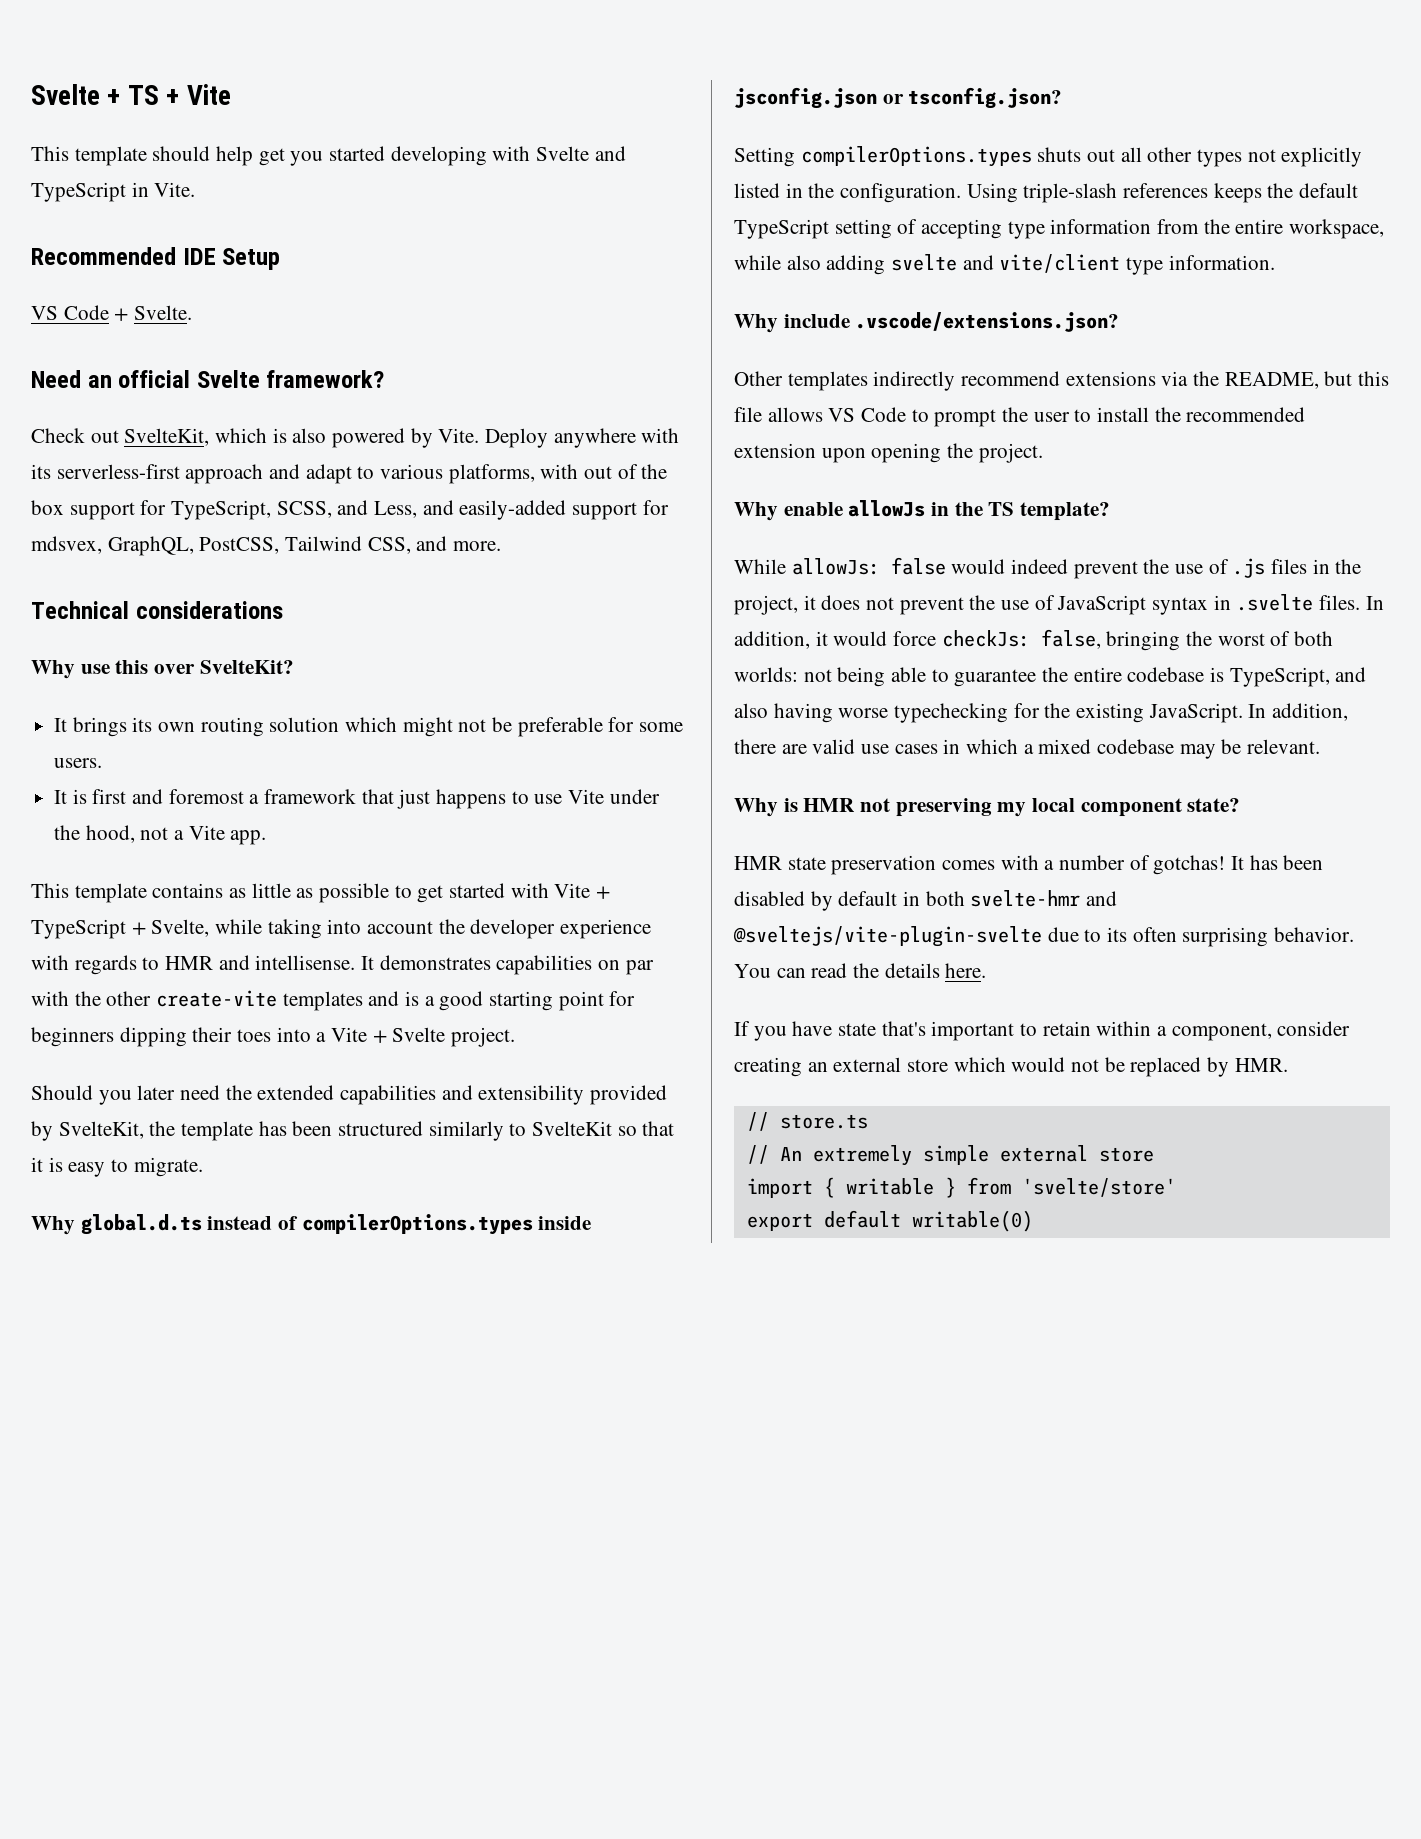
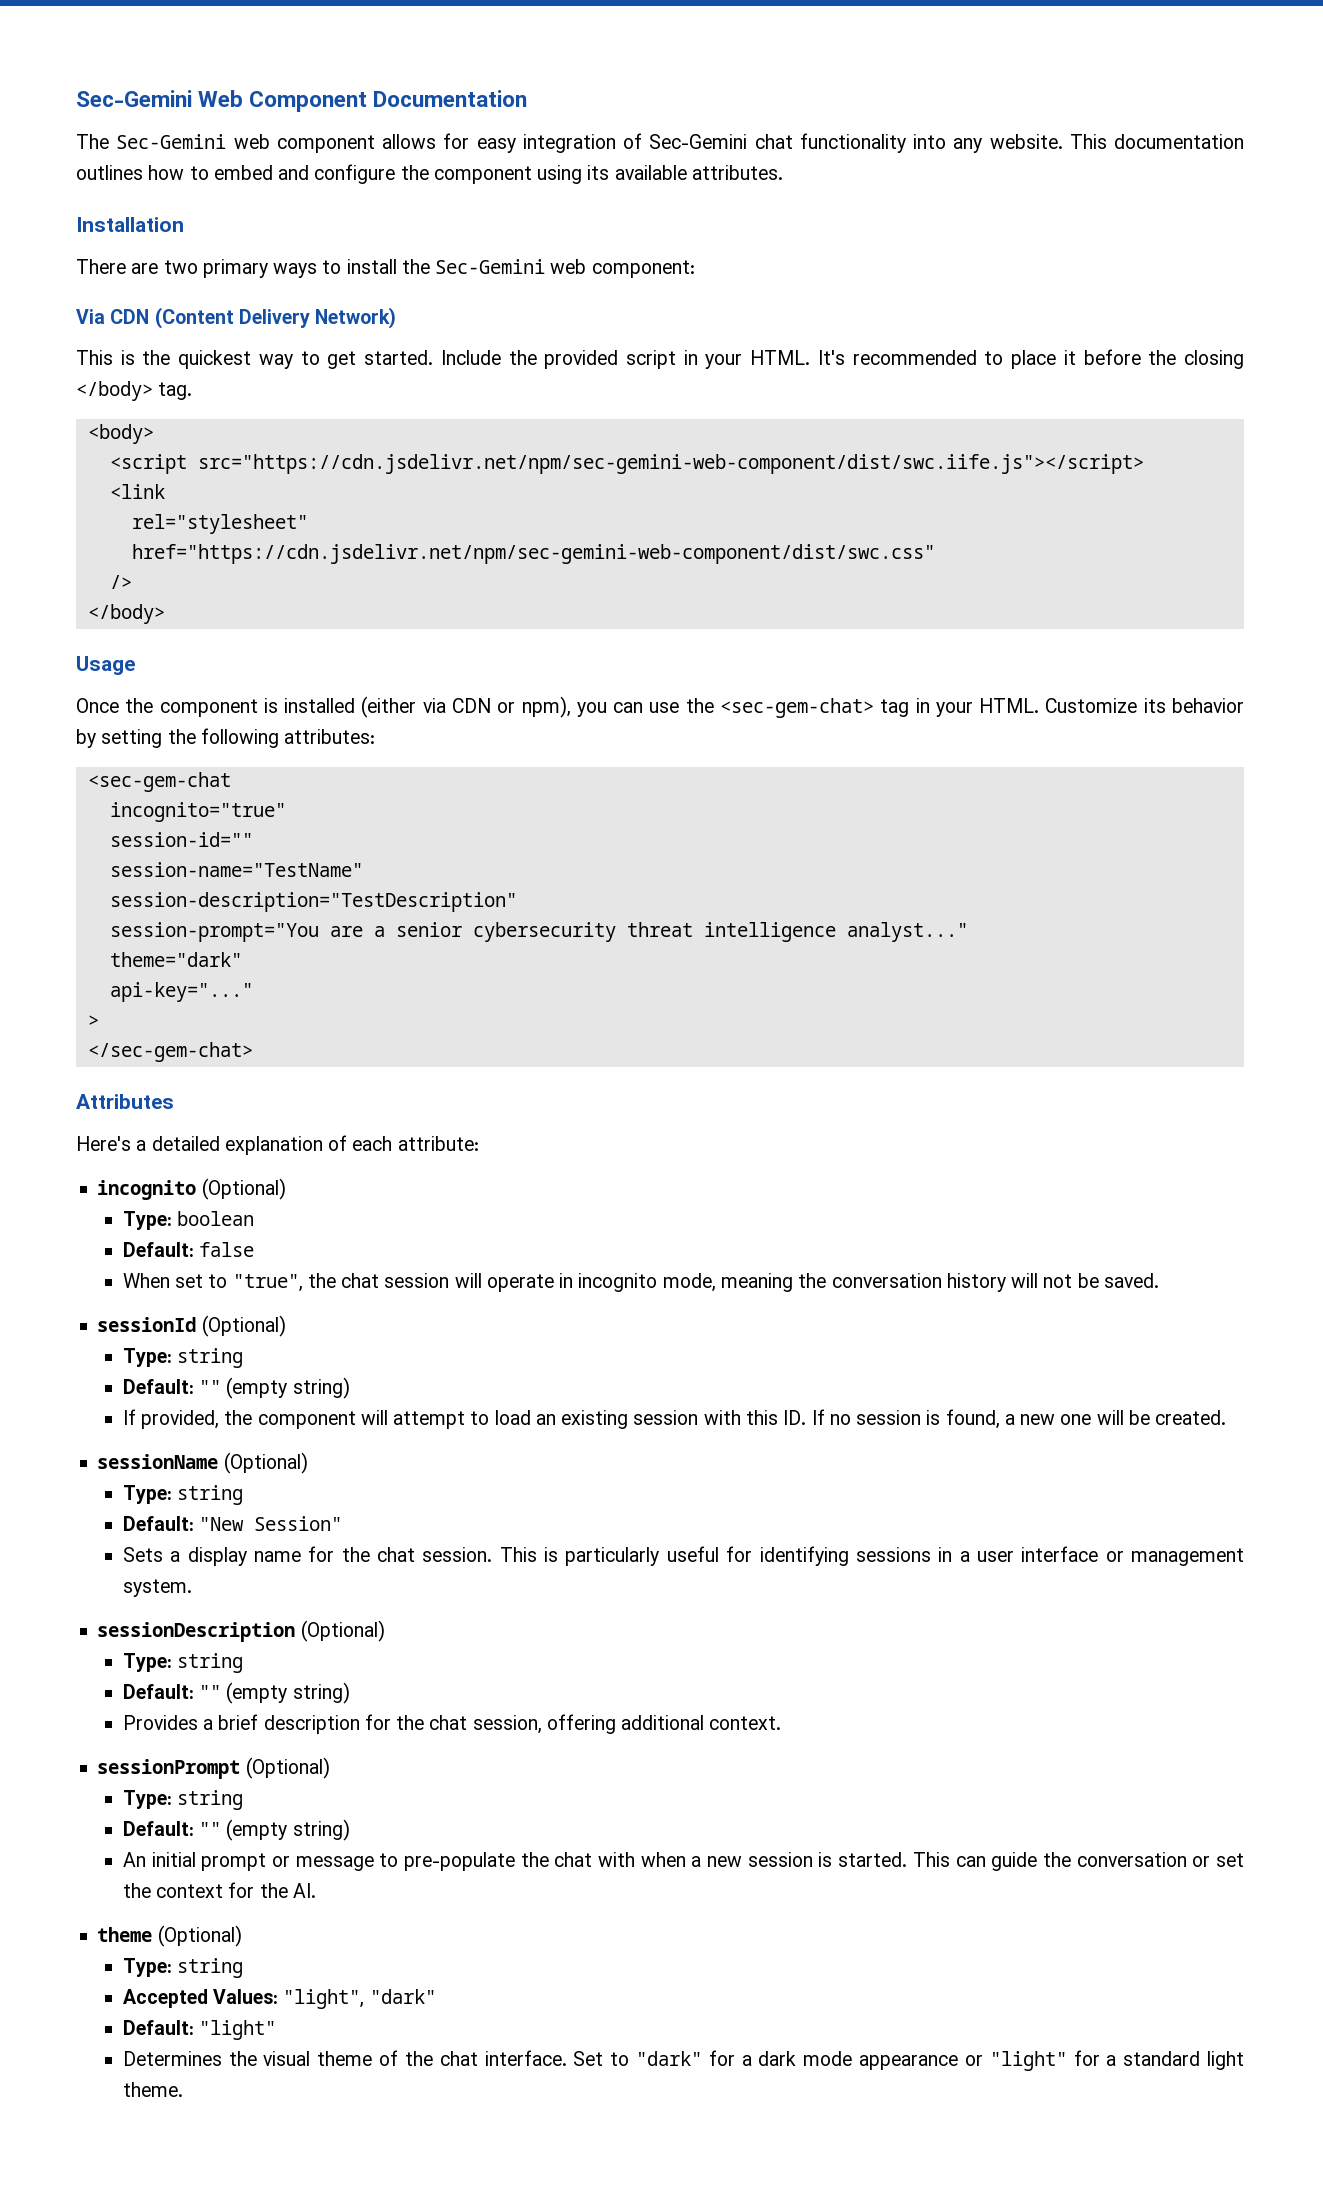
[31,84,231,105] [31,146,626,166] [31,182,196,202] [31,247,281,270] [31,305,193,321] [31,370,385,388] [31,428,680,448] [31,464,668,484] [31,500,669,520] [31,536,502,556] [31,601,283,619] [31,660,294,679] [54,717,684,737] [54,758,103,768] [54,789,660,809] [54,825,267,845] [31,883,611,903] [31,919,652,939] [31,955,654,975] [31,990,636,1011] [31,1027,516,1047] [31,1085,668,1105] [31,1121,675,1141] [31,1157,203,1177] [31,1214,592,1235] [734,87,1063,109] [734,146,1363,167] [734,183,1359,203] [734,219,1385,239] [734,254,1275,275] [734,312,1120,333] [734,371,1390,391] [734,407,1306,427] [734,443,1043,463] [734,500,1111,521] [734,557,1362,579] [734,594,1384,615] [734,629,1334,651] [734,667,1367,687] [734,703,1349,723] [734,739,1321,759] [734,798,1241,817] [734,855,1324,875] [734,890,1118,911] [733,926,1355,947] [734,963,987,978] [734,1021,1351,1041] [734,1057,1288,1077] [746,1112,868,1131] [746,1145,1154,1166] [746,1177,1176,1198] [746,1210,1033,1232] Svelte + TS + Vite // This template should help get you started developing with Svelte and TypeScript in Vite. // Recommended IDE Setup // VS Code + Svelte. // Need an official Svelte framework? // Check out SvelteKit, which is also powered by Vite. Deploy anywhere with its serverless-first approach and adapt to various platforms, with out of the box support for TypeScript, SCSS, and Less, and easily-added support for mdsvex, GraphQL, PostCSS, Tailwind CSS, and more. // Technical considerations // Why use this over SvelteKit? // It brings its own routing solution which might not be preferable for some users. // It is first and foremost a framework that just happens to use Vite under the hood, not a Vite app. // This template contains as little as possible to get started with Vite + TypeScript + Svelte, while taking into account the developer experience with regards to HMR and intellisense. It demonstrates capabilities on par with the other create-vite templates and is a good starting point for beginners dipping their toes into a Vite + Svelte project. // Should you later need the extended capabilities and extensibility provided by SvelteKit, the template has been structured similarly to SvelteKit so that it is easy to migrate. // Why global.d.ts instead of compilerOptions.types inside jsconfig.json or tsconfig.json? // Setting compilerOptions.types shuts out all other types not explicitly listed in the configuration. Using triple-slash references keeps the default TypeScript setting of accepting type information from the entire workspace, while also adding svelte and vite/client type information. // Why include .vscode/extensions.json? // Other templates indirectly recommend extensions via the README, but this file allows VS Code to prompt the user to install the recommended extension upon opening the project. // Why enable allowJs in the TS template? // While allowJs: false would indeed prevent the use of .js files in the project, it does not prevent the use of JavaScript syntax in .svelte files. In addition, it would force checkJs: false, bringing the worst of both worlds: not being able to guarantee the entire codebase is TypeScript, and also having worse typechecking for the existing JavaScript. In addition, there are valid use cases in which a mixed codebase may be relevant. // Why is HMR not preserving my local component state? // HMR state preservation comes with a number of gotchas! It has been disabled by default in both svelte-hmr and @sveltejs/vite-plugin-svelte due to its often surprising behavior. You can read the details here. // If you have state that's important to retain within a component, consider creating an external store which would not be replaced by HMR. // // store.ts // // An extremely simple external store // import { writable } from 'svelte/store' // export default writable(0) -> [76,90,528,112] [76,133,1244,153] [76,164,783,184] [76,217,184,232] [76,259,695,278] [76,307,397,329] [76,349,1245,369] [76,381,193,401] [87,424,154,444] [109,454,1144,474] [109,484,165,499] [131,514,308,534] [131,544,935,564] [109,575,132,589] [87,604,165,624] [76,656,135,675] [76,696,1245,718] [76,728,376,748] [87,772,231,792] [109,802,286,822] [109,832,253,847] [109,862,363,877] [109,892,517,912] [109,922,968,942] [109,952,242,967] [109,982,253,1002] [87,1015,99,1027] [87,1042,253,1062] [76,1094,174,1109] [76,1135,479,1155] [97,1178,286,1200] [122,1211,255,1230] [122,1242,255,1257] [122,1273,1159,1292] [97,1315,286,1337] [122,1348,244,1368] [122,1377,350,1399] [122,1409,1227,1429] [97,1452,308,1474] [122,1485,244,1505] [122,1516,343,1531] [122,1546,1245,1566] [122,1579,192,1597] [97,1620,385,1642] [122,1653,244,1673] [122,1682,350,1704] [122,1714,782,1734] [97,1757,330,1779] [122,1790,244,1810] [122,1819,350,1841] [122,1852,1245,1871] [122,1882,316,1898] [97,1925,242,1947] [122,1958,244,1978] [122,1989,436,2009] [122,2020,277,2040] [122,2050,1244,2071] [122,2082,183,2097] Sec-Gemini Web Component Documentation // The Sec-Gemini web component allows for easy integration of Sec-Gemini chat functionality into any website. This documentation outlines how to embed and configure the component using its available attributes. // Installation // There are two primary ways to install the Sec-Gemini web component: // Via CDN (Content Delivery Network) // This is the quickest way to get started. Include the provided script in your HTML. It's recommended to place it before the closing </body> tag. // <body> // <script src="https://cdn.jsdelivr.net/npm/sec-gemini-web-component/dist/swc.iife.js"></script> // <link // rel="stylesheet" // href="https://cdn.jsdelivr.net/npm/sec-gemini-web-component/dist/swc.css" // /> // </body> // Usage // Once the component is installed (either via CDN or npm), you can use the <sec-gem-chat> tag in your HTML. Customize its behavior by setting the following attributes: // <sec-gem-chat // incognito="true" // session-id="" // session-name="TestName" // session-description="TestDescription" // session-prompt="You are a senior cybersecurity threat intelligence analyst..." // theme="dark" // api-key="..." // > // </sec-gem-chat> // Attributes // Here's a detailed explanation of each attribute: // incognito (Optional) // Type: boolean // Default: false // When set to "true", the chat session will operate in incognito mode, meaning the conversation history will not be saved. // sessionId (Optional) // Type: string // Default: "" (empty string) // If provided, the component will attempt to load an existing session with this ID. If no session is found, a new one will be created. // sessionName (Optional) // Type: string // Default: "New Session" // Sets a display name for the chat session. This is particularly useful for identifying sessions in a user interface or management system. // sessionDescription (Optional) // Type: string // Default: "" (empty string) // Provides a brief description for the chat session, offering additional context. // sessionPrompt (Optional) // Type: string // Default: "" (empty string) // An initial prompt or message to pre-populate the chat with when a new session is started. This can guide the conversation or set the context for the AI. // theme (Optional) // Type: string // Accepted Values: "light", "dark" // Default: "light" // Determines the visual theme of the chat interface. Set to "dark" for a dark mode appearance or "light" for a standard light theme.

